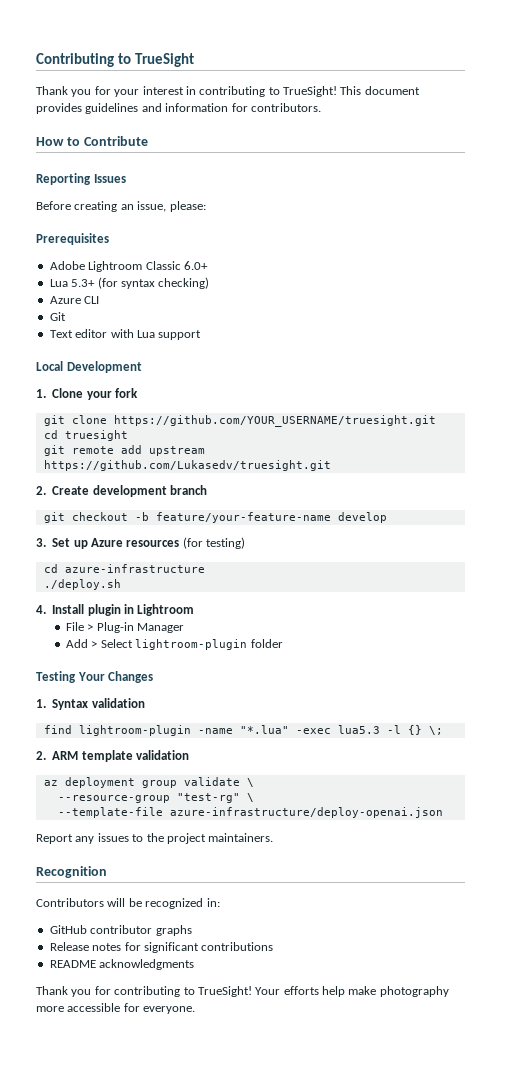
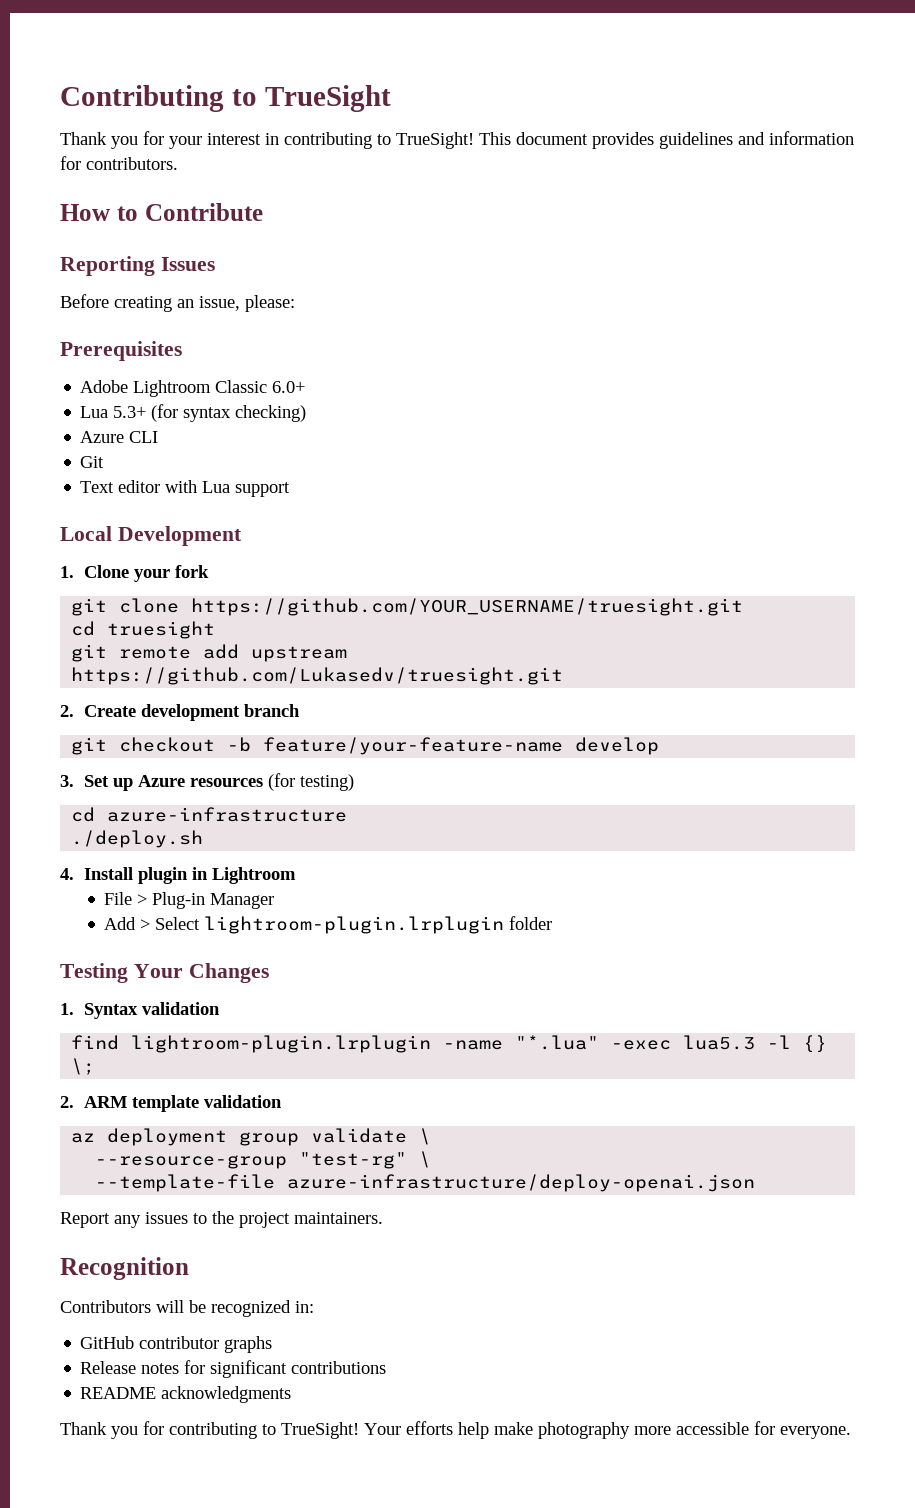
[135,639,248,650] lightroom-plugin -> [204,916,505,934] lightroom-plugin.lrplugin
[78,725,191,736] lightroom-plugin -> [131,1035,432,1053] lightroom-plugin.lrplugin

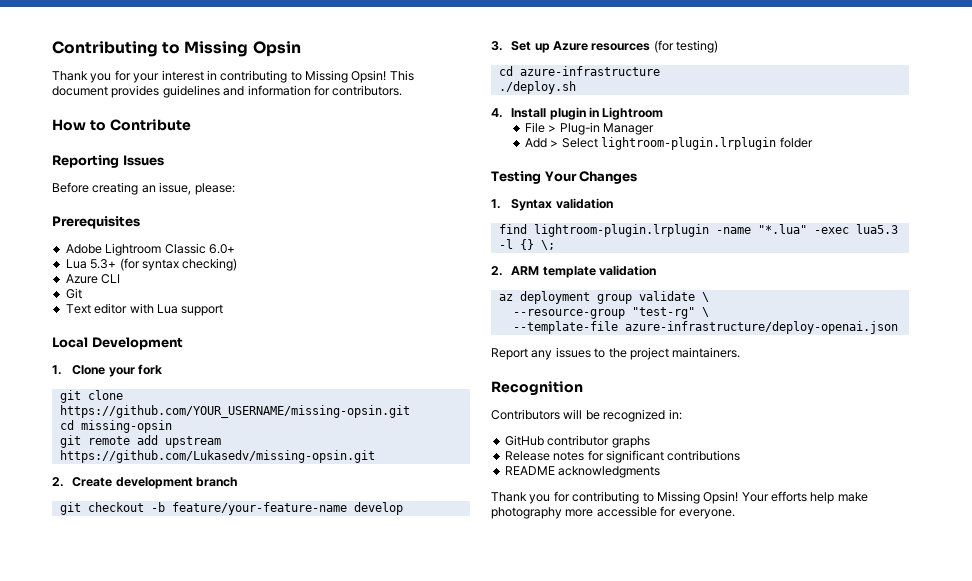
[264,85,391,112] TrueSight -> [184,41,301,57] Missing Opsin
[396,132,474,149] TrueSight! -> [305,70,387,83] Missing Opsin!
[191,598,744,616] [71,621,216,639] https://github.com/YOUR_USERNAME/truesight.git // cd truesight -> [59,405,410,418] [59,420,172,433] https://github.com/YOUR_USERNAME/missing-opsin.git // cd missing-opsin
[71,667,564,685] https://github.com/Lukasedv/truesight.git -> [59,450,375,463] https://github.com/Lukasedv/missing-opsin.git
[281,1422,359,1439] TrueSight! -> [656,491,739,504] Missing Opsin!

